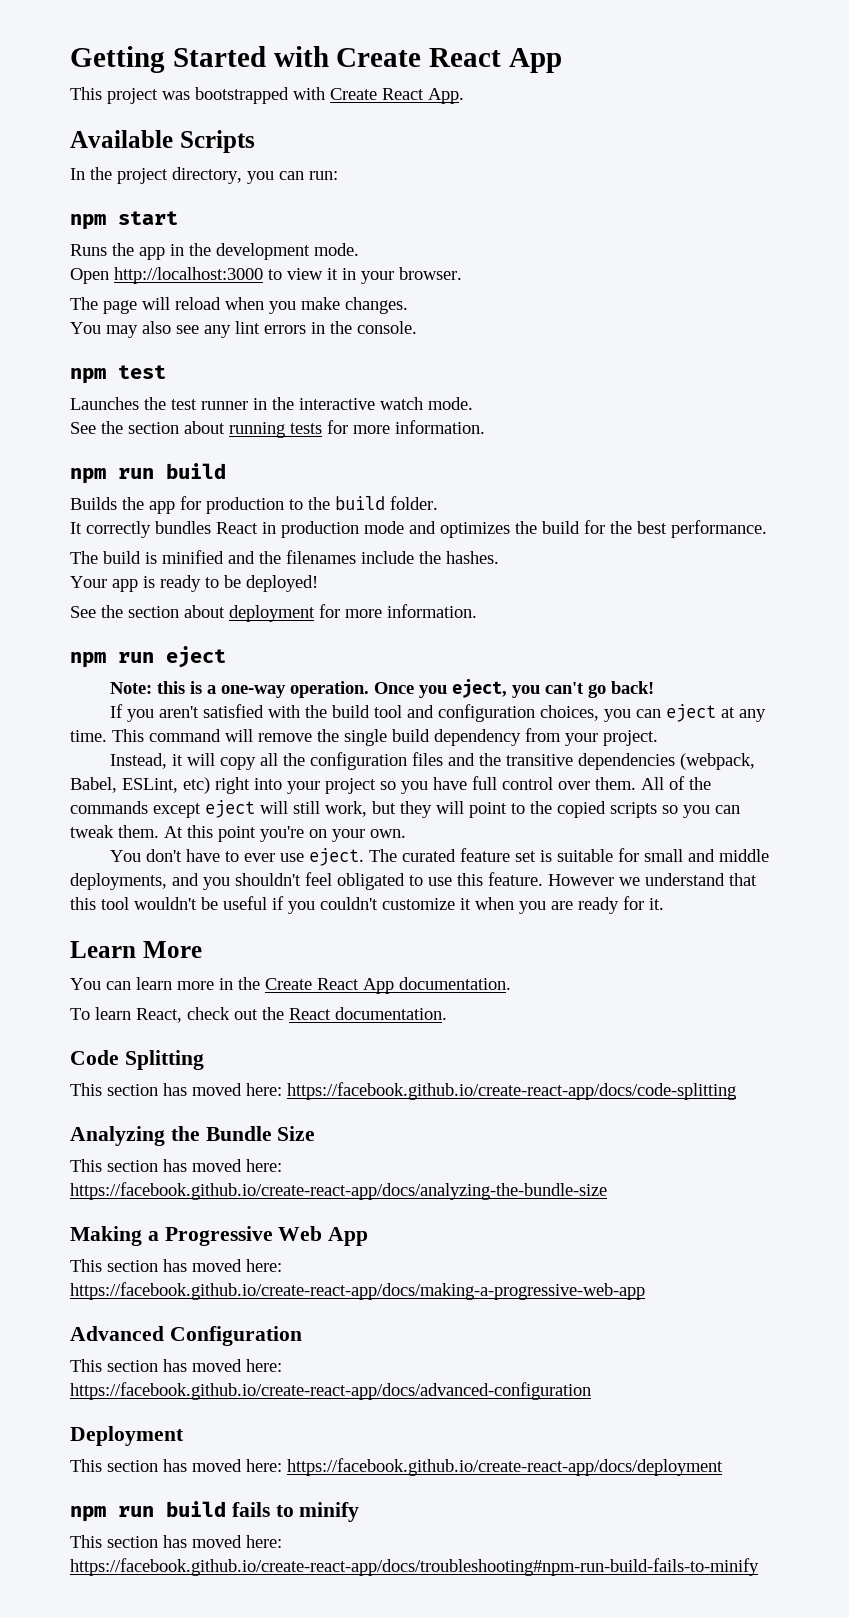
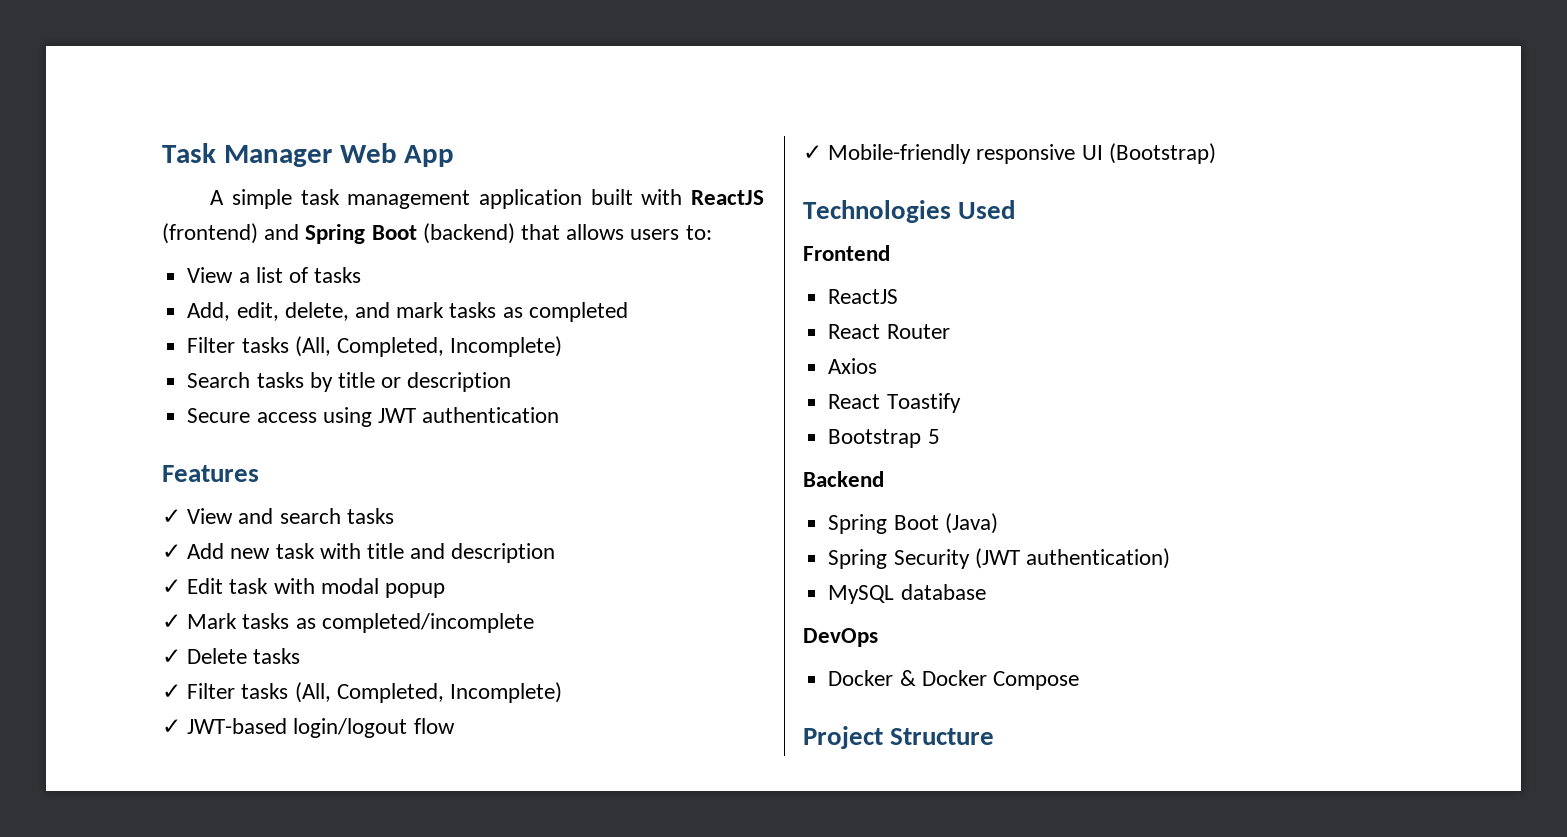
[70,46,563,73] [70,87,464,104] [70,130,255,153] [70,167,338,184] [70,211,178,230] [70,243,359,260] [70,267,462,284] [70,297,408,314] [70,321,417,338] [70,365,166,384] [70,397,473,410] [70,420,485,438] [70,463,226,484] [70,496,438,514] [70,520,767,538] [70,550,499,564] [70,575,318,592] [70,604,477,622] [70,646,226,668] [109,679,654,698] [109,704,766,722] [70,728,658,746] [109,752,755,770] [70,776,711,794] [70,800,740,818] [70,825,406,842] [109,848,769,866] [70,872,757,890] [70,896,664,914] [70,941,202,958] [70,977,511,994] [70,1007,447,1023] [70,1050,204,1070] [70,1082,736,1100] [70,1126,316,1146] [70,1159,282,1172] [70,1182,607,1200] [70,1226,369,1246] [70,1259,282,1272] [70,1282,645,1300] [70,1326,302,1346] [70,1359,282,1372] [70,1382,591,1400] [70,1426,184,1446] [70,1458,723,1476] [70,1501,360,1522] [70,1535,282,1548] [70,1558,759,1576] Getting Started with Create React App // This project was bootstrapped with Create React App. // Available Scripts // In the project directory, you can run: // npm start // Runs the app in the development mode. // Open http://localhost:3000 to view it in your browser. // The page will reload when you make changes. // You may also see any lint errors in the console. // npm test // Launches the test runner in the interactive watch mode. // See the section about running tests for more information. // npm run build // Builds the app for production to the build folder. // It correctly bundles React in production mode and optimizes the build for the best performance. // The build is minified and the filenames include the hashes. // Your app is ready to be deployed! // See the section about deployment for more information. // npm run eject // Note: this is a one-way operation. Once you eject, you can't go back! // If you aren't satisfied with the build tool and configuration choices, you can eject at any time. This command will remove the single build dependency from your project. // Instead, it will copy all the configuration files and the transitive dependencies (webpack, Babel, ESLint, etc) right into your project so you have full control over them. All of the commands except eject will still work, but they will point to the copied scripts so you can tweak them. At this point you're on your own. // You don't have to ever use eject. The curated feature set is suitable for small and middle deployments, and you shouldn't feel obligated to use this feature. However we understand that this tool wouldn't be useful if you couldn't customize it when you are ready for it. // Learn More // You can learn more in the Create React App documentation. // To learn React, check out the React documentation. // Code Splitting // This section has moved here: https://facebook.github.io/create-react-app/docs/code-splitting // Analyzing the Bundle Size // This section has moved here: https://facebook.github.io/create-react-app/docs/analyzing-the-bundle-size // Making a Progressive Web App // This section has moved here: https://facebook.github.io/create-react-app/docs/making-a-progressive-web-app // Advanced Configuration // This section has moved here: https://facebook.github.io/create-react-app/docs/advanced-configuration // Deployment // This section has moved here: https://facebook.github.io/create-react-app/docs/deployment // npm run build fails to minify // This section has moved here: https://facebook.github.io/create-react-app/docs/troubleshooting#npm-run-build-fails-to-minify -> [162,143,455,167] [210,189,764,209] [162,223,712,244] [187,267,362,283] [187,302,628,322] [187,336,563,357] [187,372,512,392] [187,407,560,427] [162,465,259,482] [162,508,394,524] [162,543,556,563] [162,578,446,598] [162,613,534,633] [162,648,301,664] [162,682,563,703] [162,718,455,738] [803,143,1216,164] [803,200,1016,223] [803,245,890,261] [828,289,899,304] [828,324,950,339] [828,358,878,374] [828,393,961,413] [828,429,940,448] [803,471,884,487] [828,513,998,534] [828,548,1170,569] [828,584,986,604] [803,628,878,647] [828,670,1079,690] [803,726,995,749] Task Manager Web App // A simple task management application built with ReactJS (frontend) and Spring Boot (backend) that allows users to: // View a list of tasks // Add, edit, delete, and mark tasks as completed // Filter tasks (All, Completed, Incomplete) // Search tasks by title or description // Secure access using JWT authentication // Features // ✓ View and search tasks // ✓ Add new task with title and description // ✓ Edit task with modal popup // ✓ Mark tasks as completed/incomplete // ✓ Delete tasks // ✓ Filter tasks (All, Completed, Incomplete) // ✓ JWT-based login/logout flow // ✓ Mobile-friendly responsive UI (Bootstrap) // Technologies Used // Frontend // ReactJS // React Router // Axios // React Toastify // Bootstrap 5 // Backend // Spring Boot (Java) // Spring Security (JWT authentication) // MySQL database // DevOps // Docker & Docker Compose // Project Structure

